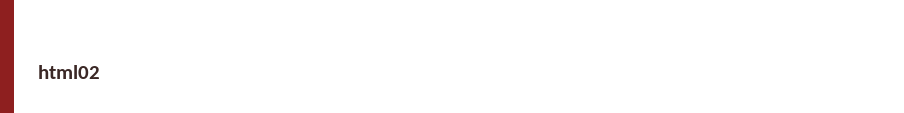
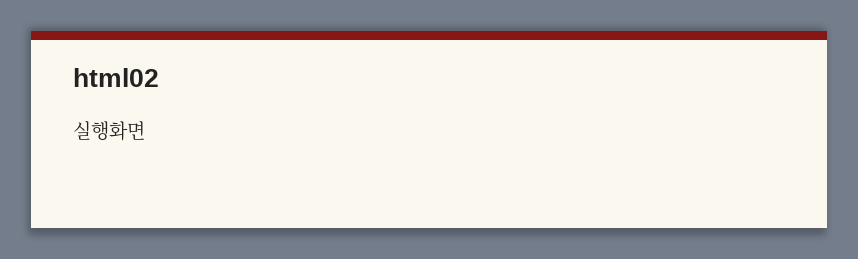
(100, 72) none -> [73,121,145,141] // 실행화면

